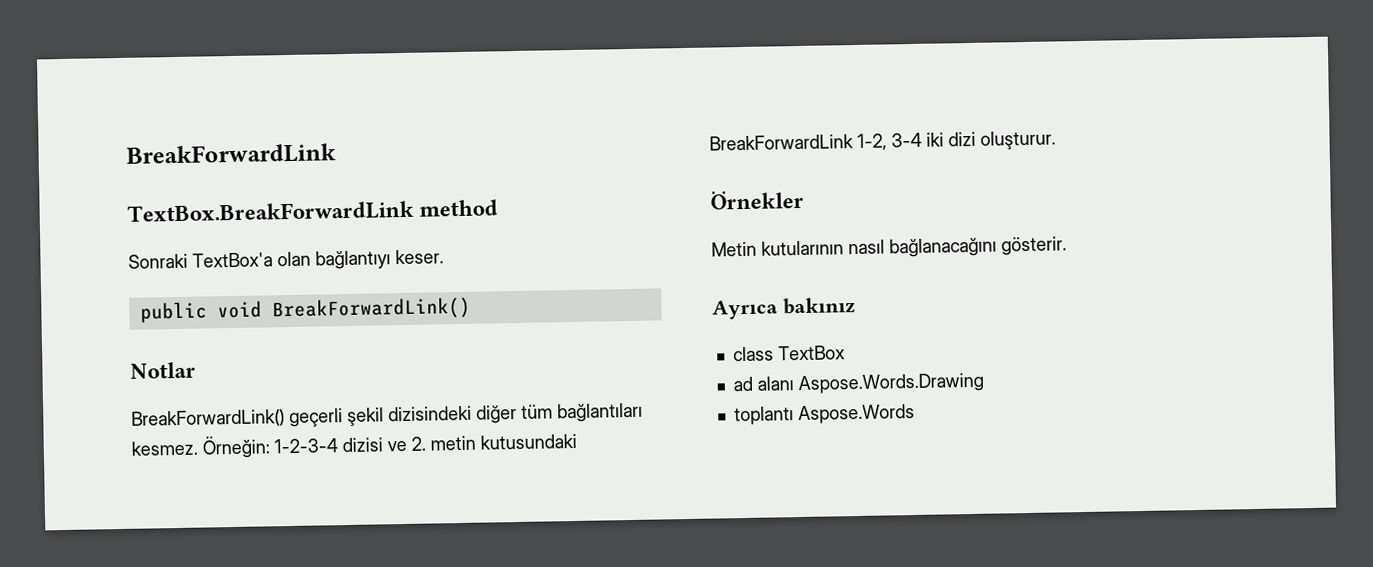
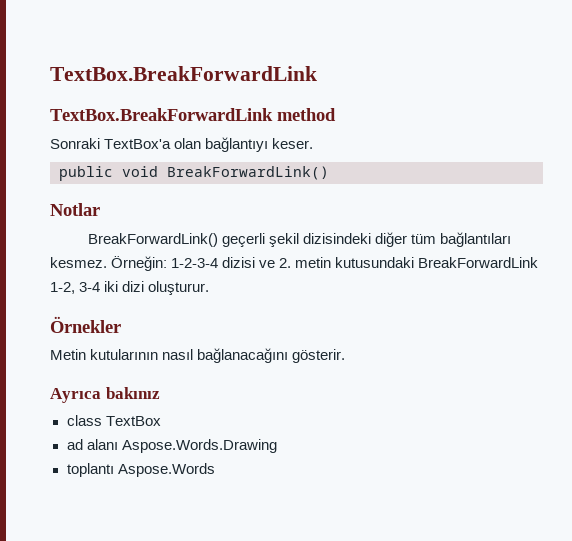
[126,143,336,165] BreakForwardLink -> [50,66,317,81] TextBox.BreakForwardLink

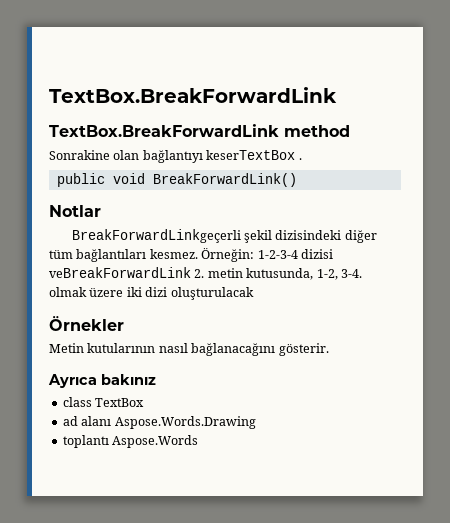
[50,137,314,152] Sonraki TextBox'a olan bağlantıyı keser. -> [49,150,302,163] Sonrakine olan bağlantıyı keserTextBox .
[88,233,266,247] BreakForwardLink() geçerli -> [71,229,241,243] BreakForwardLinkgeçerli
[259,260,276,268] ve -> [49,267,191,278] veBreakForwardLink
[335,257,539,268] [50,282,101,294] kutusundaki BreakForwardLink 1-2, 3-4 -> [246,268,362,280] [49,287,124,297] kutusunda, 1-2, 3-4. olmak üzere
[148,281,210,295] oluşturur. -> [170,287,254,300] oluşturulacak

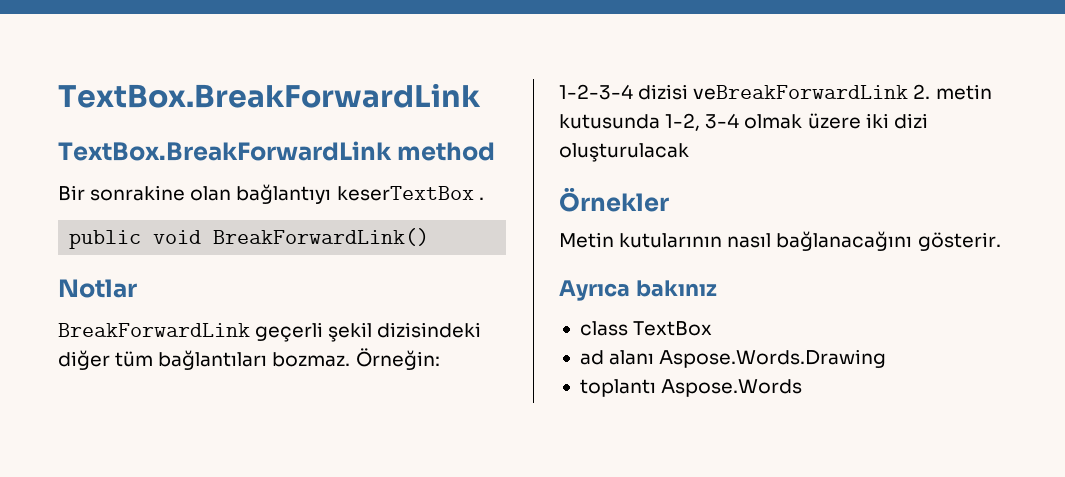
[49,150,110,160] Sonrakine -> [58,185,186,201] Bir sonrakine
[71,229,241,243] BreakForwardLinkgeçerli -> [58,322,324,342] BreakForwardLink geçerli
[149,249,198,259] kesmez. -> [272,352,351,367] bozmaz.
[246,268,362,280] kutusunda, 1-2, 3-4. -> [559,113,740,131] kutusunda 1-2, 3-4

